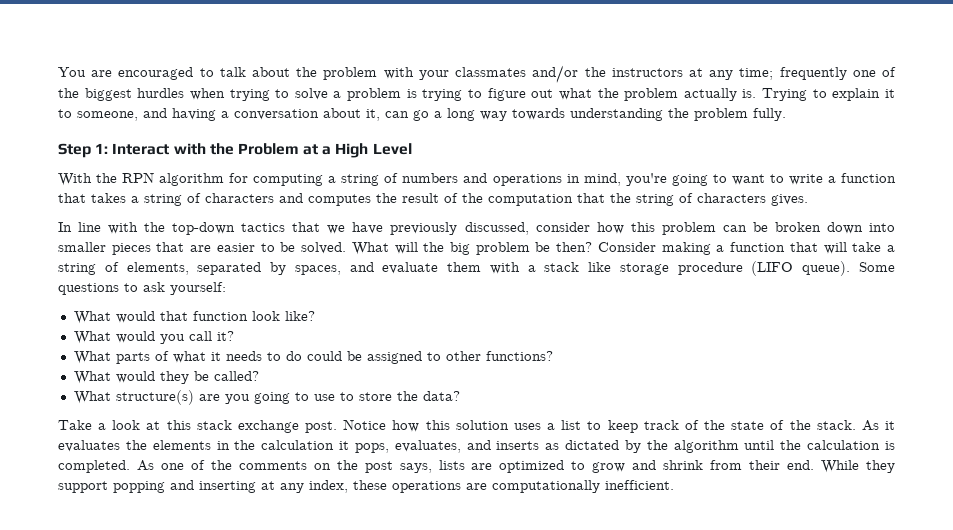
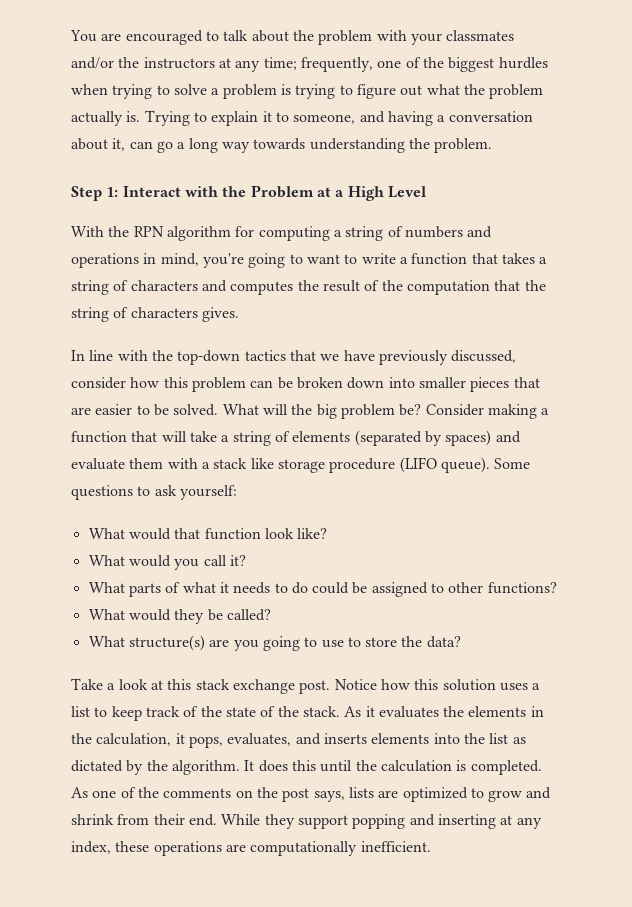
[779,67,847,80] frequently -> [300,57,373,72] frequently,
[694,108,786,121] problem fully. -> [434,138,493,153] problem.
[535,242,593,252] be then? -> [399,404,422,416] be?
[126,262,341,275] elements, separated by spaces, -> [292,430,492,446] elements (separated by spaces)
[261,440,335,450] calculation -> [96,733,172,746] calculation,
[545,440,739,453] as dictated by the algorithm -> [371,733,526,744] [71,760,316,775] elements into the list as dictated by the algorithm. It does this

